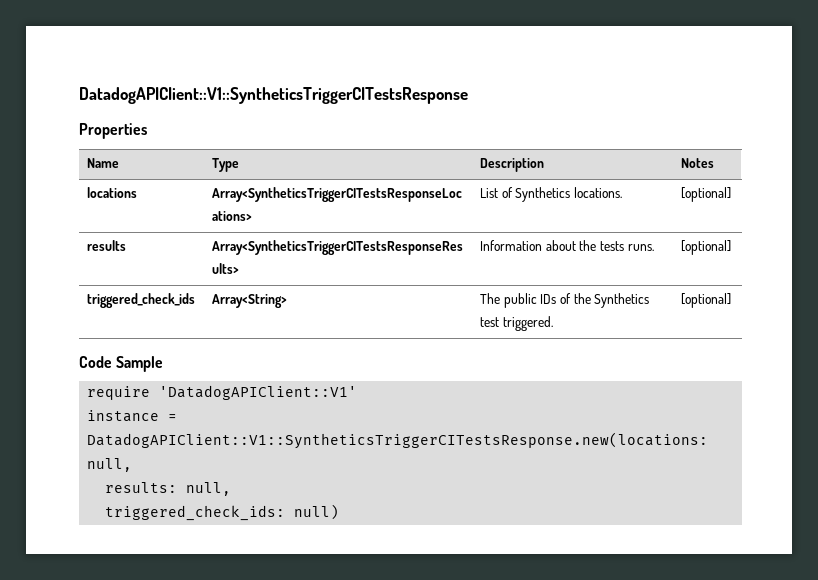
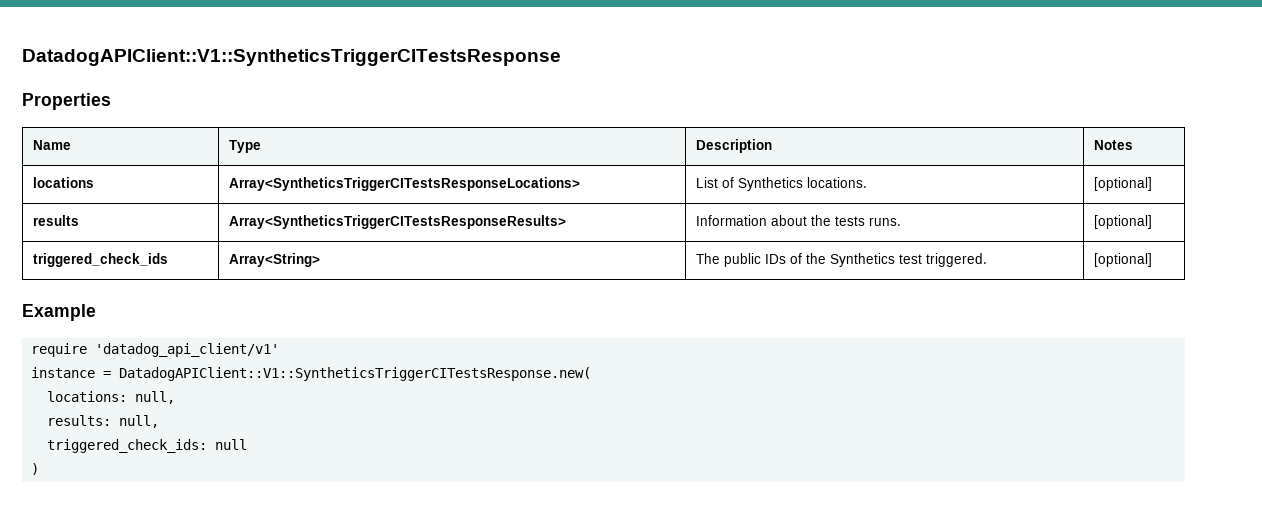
[79,356,164,372] Code Sample -> [22,304,96,321] Example
[159,385,358,400] 'DatadogAPIClient::V1' -> [95,343,279,357] 'datadog_api_client/v1'
[87,432,709,449] DatadogAPIClient::V1::SyntheticsTriggerCITestsResponse.new(locations: -> [119,367,591,381] [47,391,127,402] DatadogAPIClient::V1::SyntheticsTriggerCITestsResponse.new( // locations:
[294,504,340,520] null) -> [215,439,247,450] [31,463,39,475] null // )

